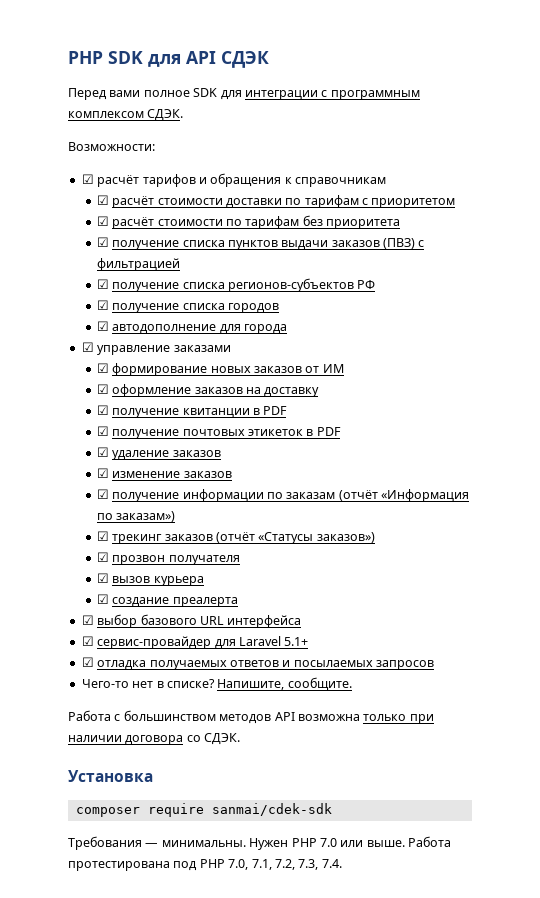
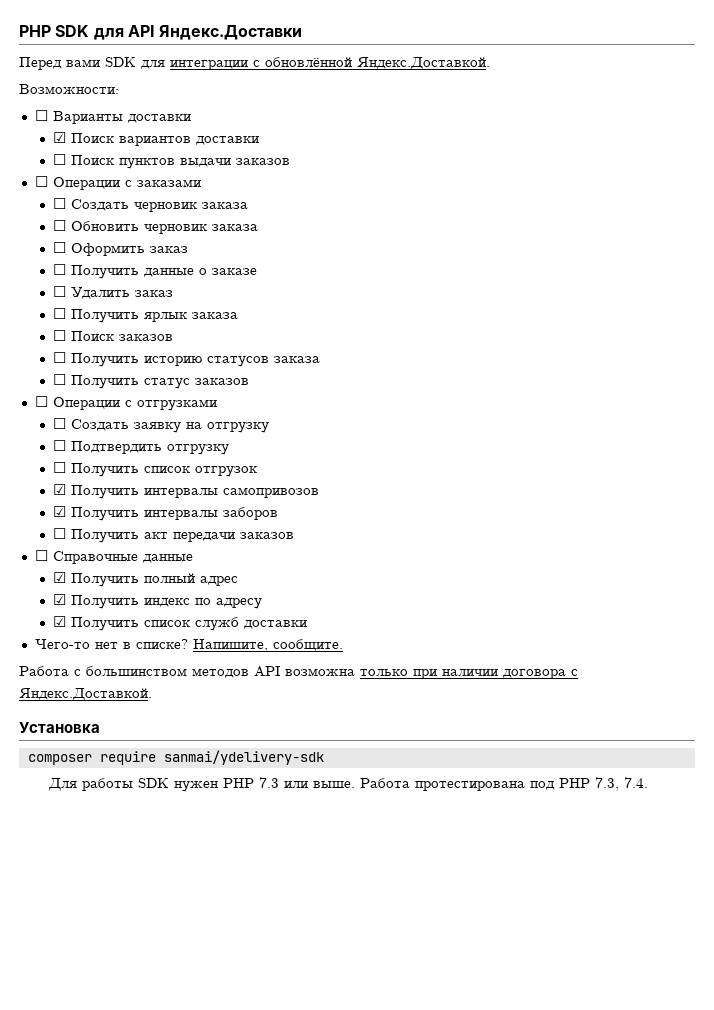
[221,51,269,68] СДЭК -> [159,25,303,40] Яндекс.Доставки
[143,90,190,97] полное -> (100, 63) none
[330,90,420,100] [68,109,184,121] [68,142,155,151] [81,173,386,187] [96,195,456,208] [96,215,401,229] [96,237,425,250] [96,258,180,271] [96,278,376,292] [96,300,279,313] [96,321,287,334] [81,342,231,355] [96,363,344,376] [96,384,320,397] [96,405,288,418] [96,426,341,439] [96,447,221,460] [96,468,232,478] [96,489,470,502] [96,511,176,522] [96,531,375,544] [96,552,240,565] [96,573,204,586] [96,594,238,607] [81,614,302,628] [81,636,309,649] [81,657,434,670] программным комплексом СДЭК. // Возможности: // ☑ расчёт тарифов и обращения к справочникам // ☑ расчёт стоимости доставки по тарифам с приоритетом // ☑ расчёт стоимости по тарифам без приоритета // ☑ получение списка пунктов выдачи заказов (ПВЗ) с фильтрацией // ☑ получение списка регионов-субъектов РФ // ☑ получение списка городов // ☑ автодополнение для города // ☑ управление заказами // ☑ формирование новых заказов от ИМ // ☑ оформление заказов на доставку // ☑ получение квитанции в PDF // ☑ получение почтовых этикеток в PDF // ☑ удаление заказов // ☑ изменение заказов // ☑ получение информации по заказам (отчёт «Информация по заказам») // ☑ трекинг заказов (отчёт «Статусы заказов») // ☑ прозвон получателя // ☑ вызов курьера // ☑ создание преалерта // ☑ выбор базового URL интерфейса // ☑ сервис-провайдер для Laravel 5.1+ // ☑ отладка получаемых ответов и посылаемых запросов -> [265,57,490,70] [19,84,119,94] [34,110,191,124] [52,132,259,146] [52,154,290,169] [34,176,201,190] [52,198,248,212] [52,220,258,234] [52,242,188,256] [52,264,257,279] [52,286,173,299] [52,308,238,323] [52,330,173,341] [52,352,320,367] [52,374,249,389] [34,396,217,411] [52,418,269,433] [52,440,229,455] [52,462,258,477] [52,484,319,499] [52,506,278,521] [52,528,294,543] [34,550,193,564] [52,572,238,587] [52,594,262,609] [52,616,307,631] обновлённой Яндекс.Доставкой. // Возможности: // ☐ Варианты доставки // ☑ Поиск вариантов доставки // ☐ Поиск пунктов выдачи заказов // ☐ Операции с заказами // ☐ Создать черновик заказа // ☐ Обновить черновик заказа // ☐ Оформить заказ // ☐ Получить данные о заказе // ☐ Удалить заказ // ☐ Получить ярлык заказа // ☐ Поиск заказов // ☐ Получить историю статусов заказа // ☐ Получить статус заказов // ☐ Операции с отгрузками // ☐ Создать заявку на отгрузку // ☐ Подтвердить отгрузку // ☐ Получить список отгрузок // ☑ Получить интервалы самопривозов // ☑ Получить интервалы заборов // ☐ Получить акт передачи заказов // ☐ Справочные данные // ☑ Получить полный адрес // ☑ Получить индекс по адресу // ☑ Получить список служб доставки
[186,733,241,745] со СДЭК. -> [571,669,578,676] [19,688,152,701] с Яндекс.Доставкой.
[211,803,332,816] [68,836,337,850] sanmai/cdek-sdk // Требования — минимальны. Нужен PHP 7.0 -> [163,750,324,765] [48,777,280,792] sanmai/ydelivery-sdk // Для работы SDK нужен PHP 7.3
[228,859,295,870] 7.0, 7.1, 7.2, -> (591, 783) none

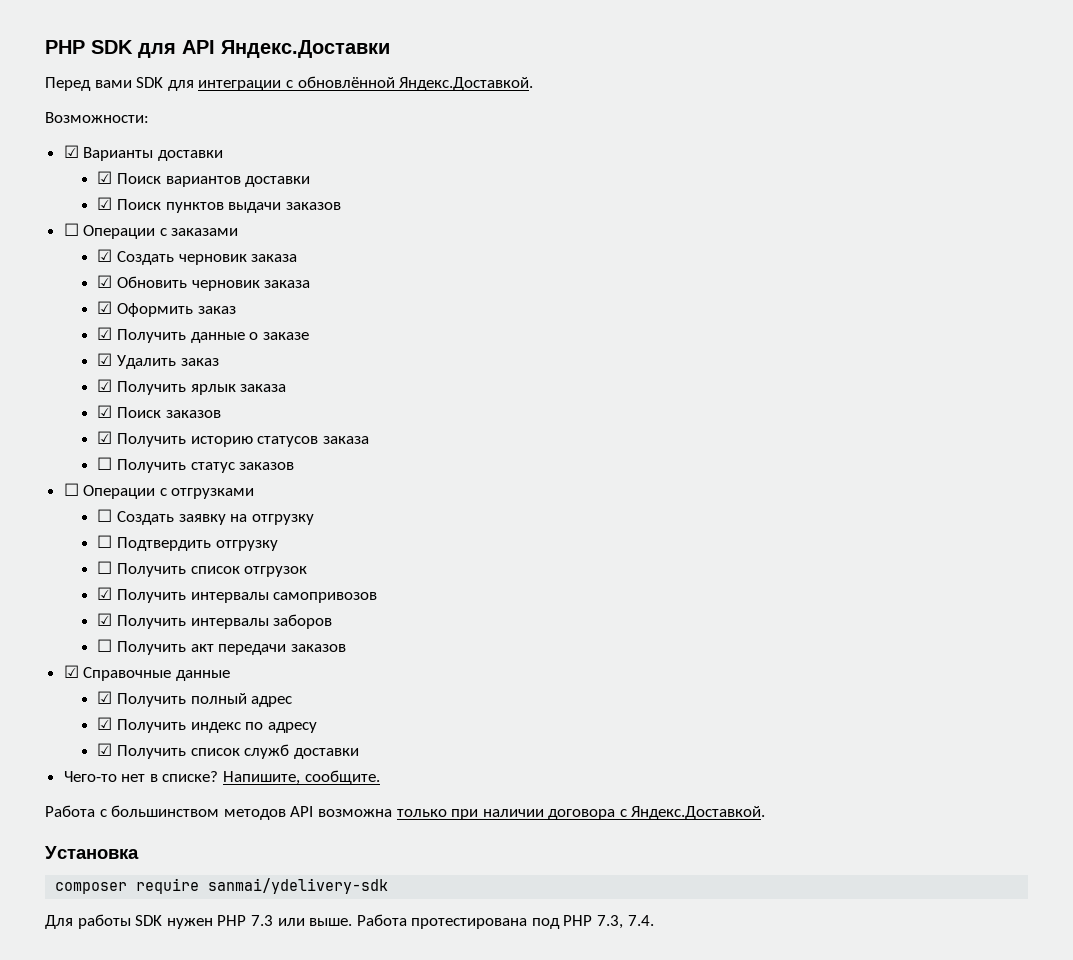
[34,110,48,121] ☐ -> [63,145,79,158] ☑
[52,154,66,165] ☐ -> [97,197,113,210] ☑
[52,198,66,209] ☐ -> [97,249,113,262] ☑
[52,220,66,231] ☐ -> [97,275,113,288] ☑
[52,242,66,253] ☐ -> [97,301,113,314] ☑
[52,264,66,275] ☐ -> [97,327,113,340] ☑
[52,286,66,297] ☐ -> [97,353,113,366] ☑
[52,308,66,319] ☐ -> [97,379,113,392] ☑
[52,330,66,341] ☐ -> [97,405,113,418] ☑
[52,352,66,363] ☐ -> [97,431,113,444] ☑
[34,550,48,561] ☐ -> [63,665,79,678] ☑

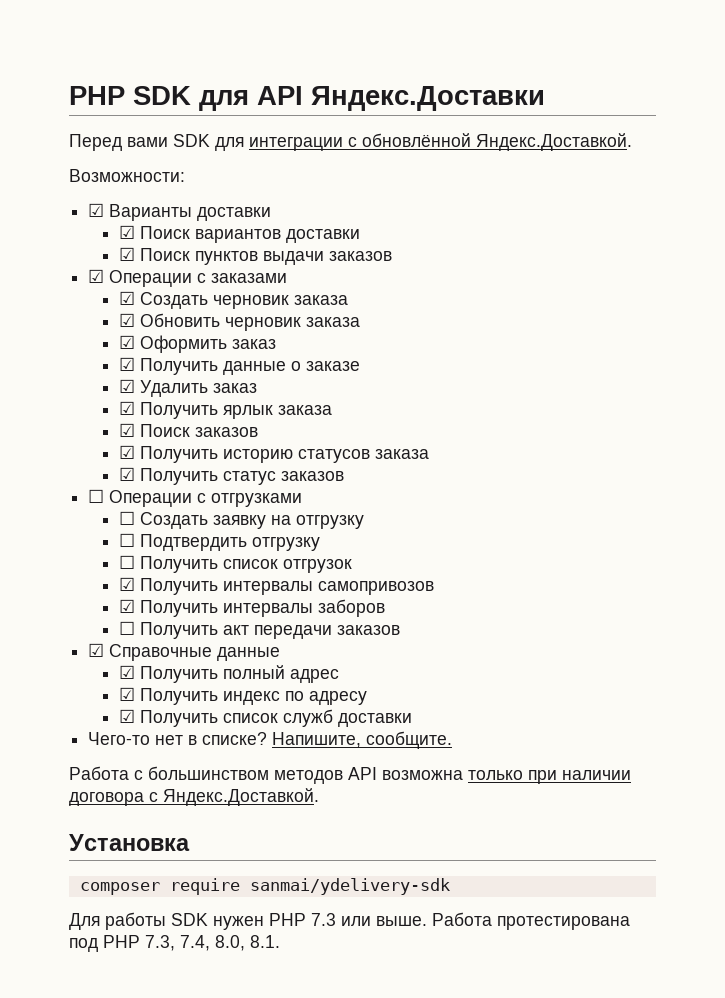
[63,223,79,236] ☐ -> [88,269,105,283] ☑
[97,457,113,470] ☐ -> [118,467,135,481] ☑
[627,915,654,926] 7.4. -> [180,935,280,951] 7.4, 8.0, 8.1.

